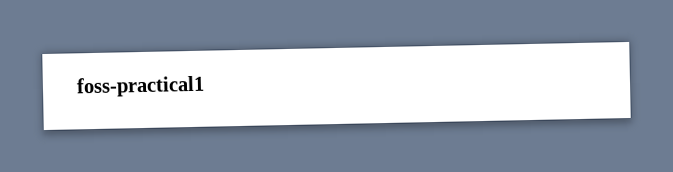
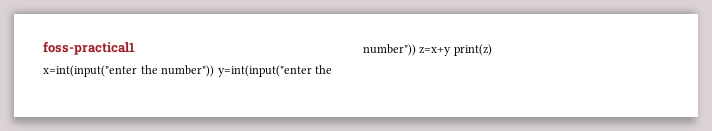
(205, 86) none -> [43,65,332,77] [363,44,492,56] // x=int(input("enter the number")) y=int(input("enter the number")) z=x+y print(z)

